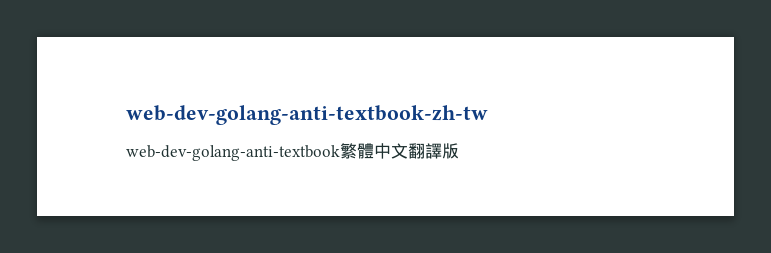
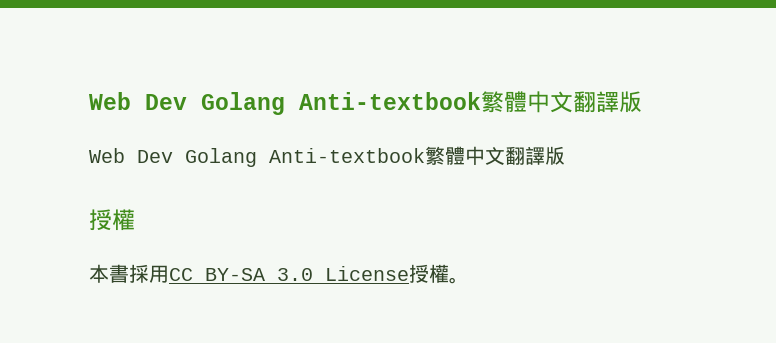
[126,105,488,125] [126,143,459,161] web-dev-golang-anti-textbook-zh-tw // web-dev-golang-anti-textbook繁體中文翻譯版 -> [89,91,642,115] [89,146,565,167] [89,209,135,231] [89,264,469,284] Web Dev Golang Anti-textbook繁體中文翻譯版 // Web Dev Golang Anti-textbook繁體中文翻譯版 // 授權 // 本書採用CC BY-SA 3.0 License授權。

